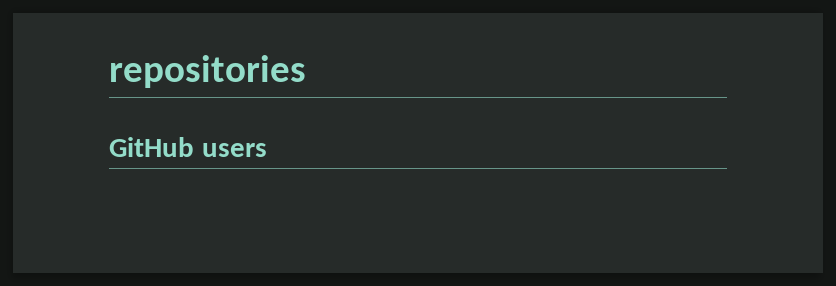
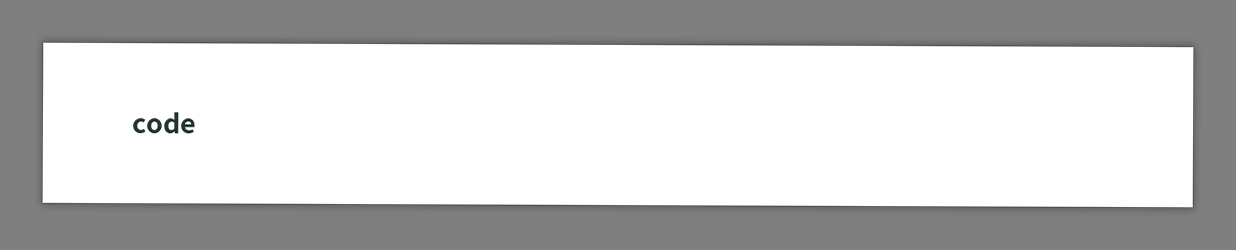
[109,55,306,88] [109,137,267,157] repositories // GitHub users -> [131,111,197,134] code

